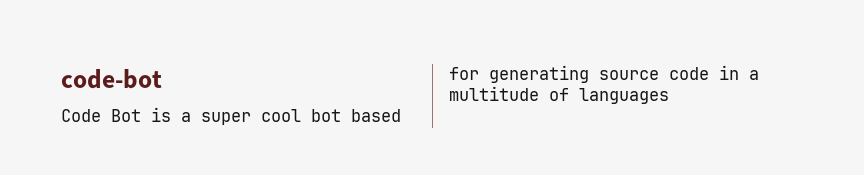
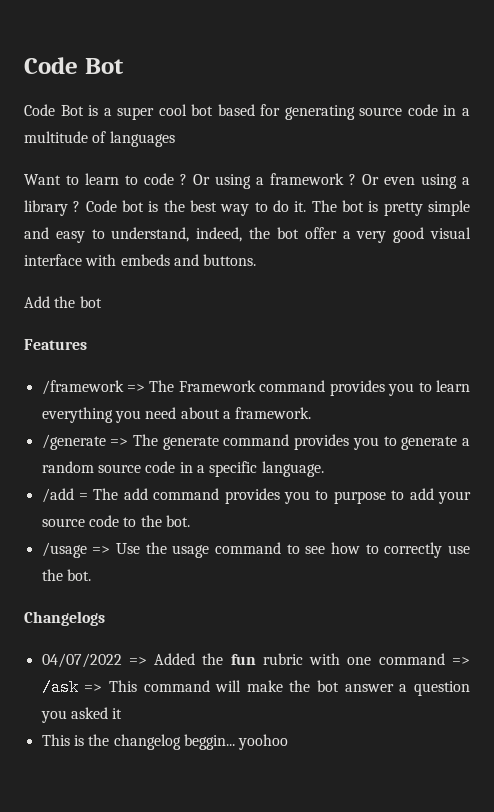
[61,69,162,89] code-bot -> [24,57,124,74] Code Bot
(669, 96) none -> [24,173,470,189] [24,200,470,216] [24,227,471,243] [24,254,257,266] [24,296,102,308] [24,339,87,350] [41,380,471,396] [41,407,312,423] [41,434,470,450] [41,461,324,477] [41,488,471,504] [41,515,190,527] [41,542,471,558] [41,569,91,581] [24,611,105,626] [41,653,470,668] [41,679,470,696] [40,707,123,723] [41,734,289,750] // Want to learn to code ? Or using a framework ? Or even using a library ? Code bot is the best way to do it. The bot is pretty simple and easy to understand, indeed, the bot offer a very good visual interface with embeds and buttons. // Add the bot // Features // /framework => The Framework command provides you to learn everything you need about a framework. // /generate => The generate command provides you to generate a random source code in a specific language. // /add = The add command provides you to purpose to add your source code to the bot. // /usage => Use the usage command to see how to correctly use the bot. // Changelogs // 04/07/2022 => Added the fun rubric with one command => /ask => This command will make the bot answer a question you asked it // This is the changelog beggin... yoohoo

